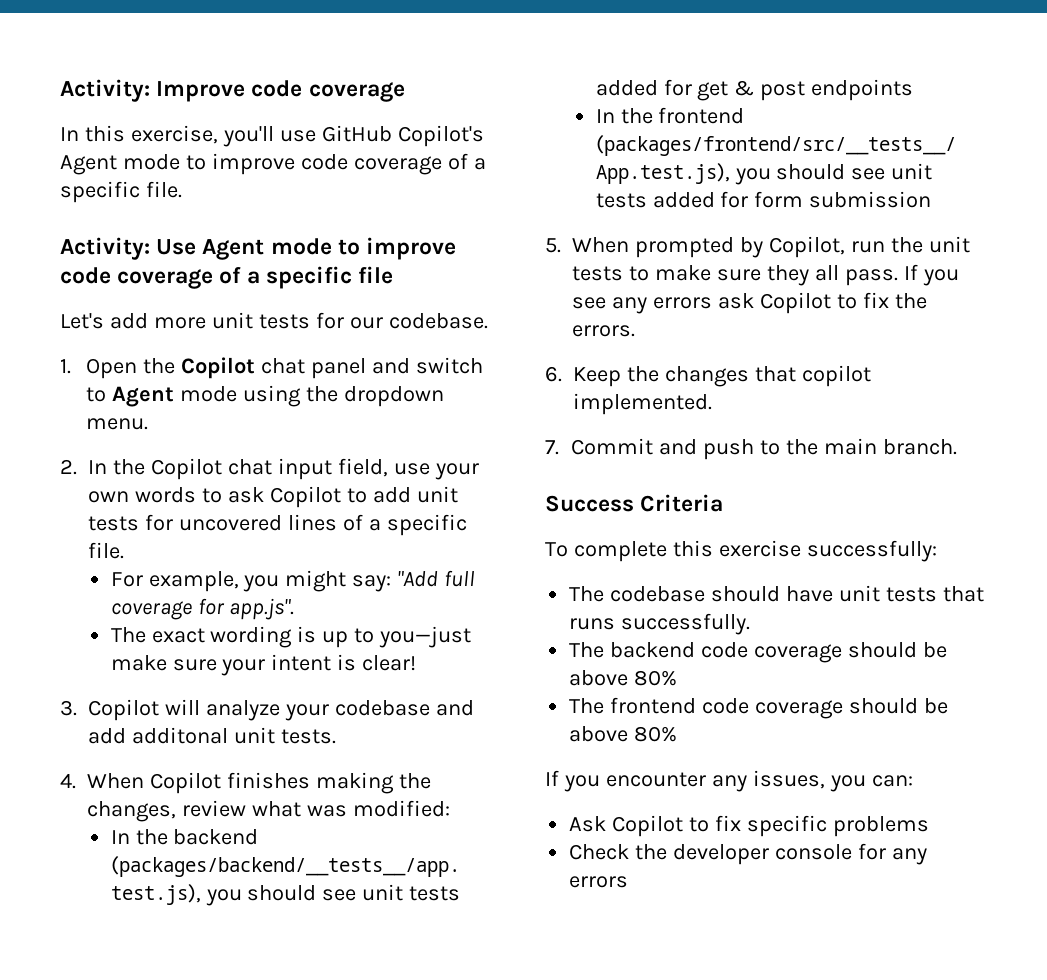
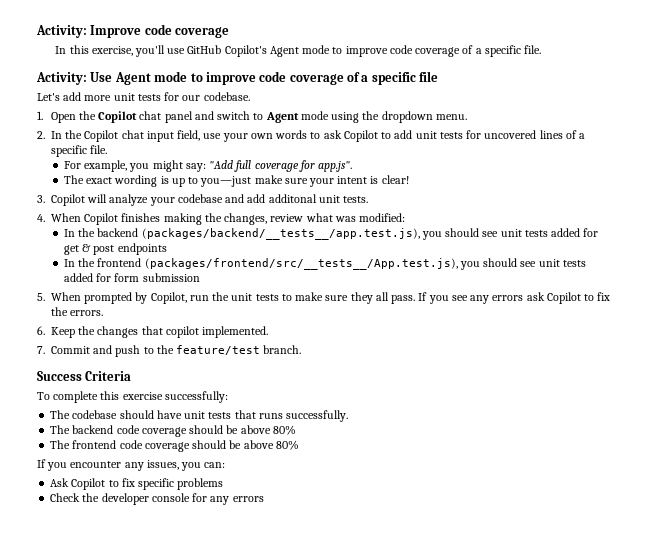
[824,438,878,455] main -> [176,345,261,355] feature/test

